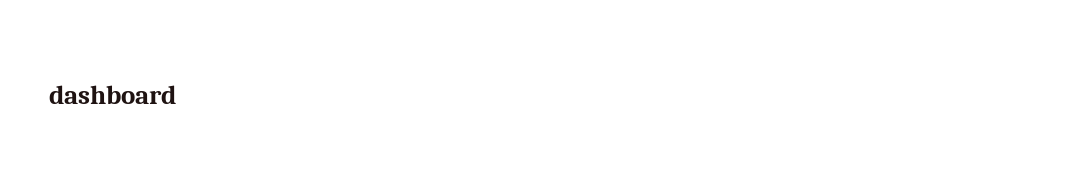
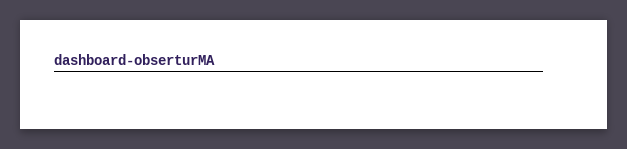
[49,85,176,104] dashboard -> [54,54,215,65] dashboard-obserturMA

